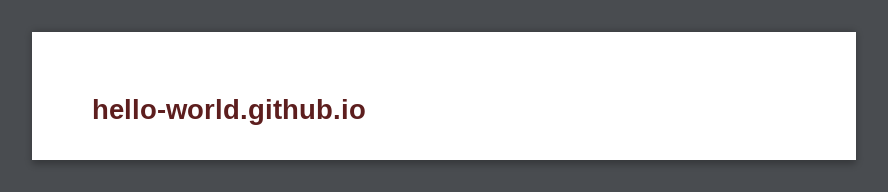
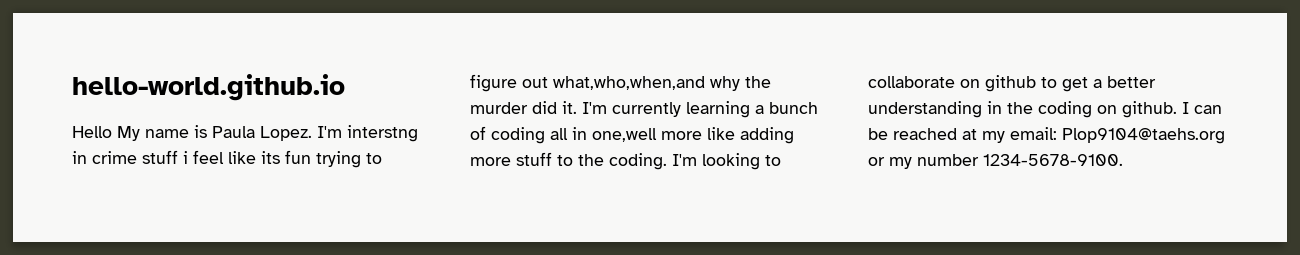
(366, 112) none -> [72,125,418,142] [72,150,382,168] [470,74,771,92] [470,101,818,118] [470,126,794,144] [470,152,781,170] [868,75,1156,92] [868,101,1222,118] [868,127,1225,144] [868,154,1123,169] // Hello My name is Paula Lopez. I'm interstng in crime stuff i feel like its fun trying to figure out what,who,when,and why the murder did it. I'm currently learning a bunch of coding all in one,well more like adding more stuff to the coding. I'm looking to collaborate on github to get a better understanding in the coding on github. I can be reached at my email: Plop9104@taehs.org or my number 1234-5678-9100.

